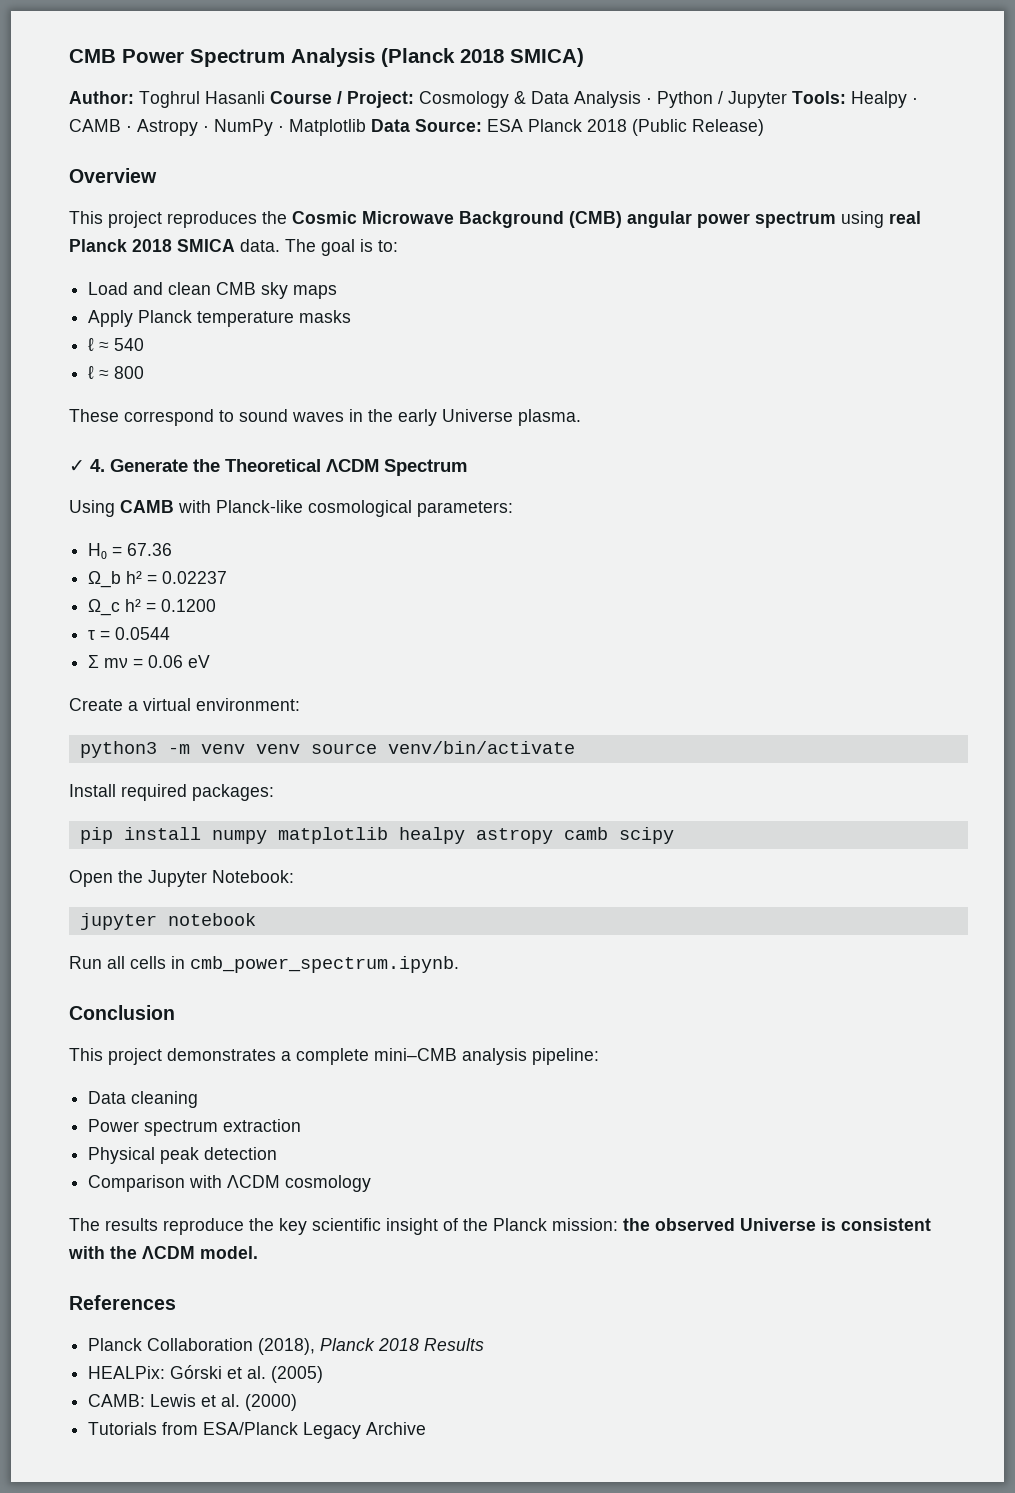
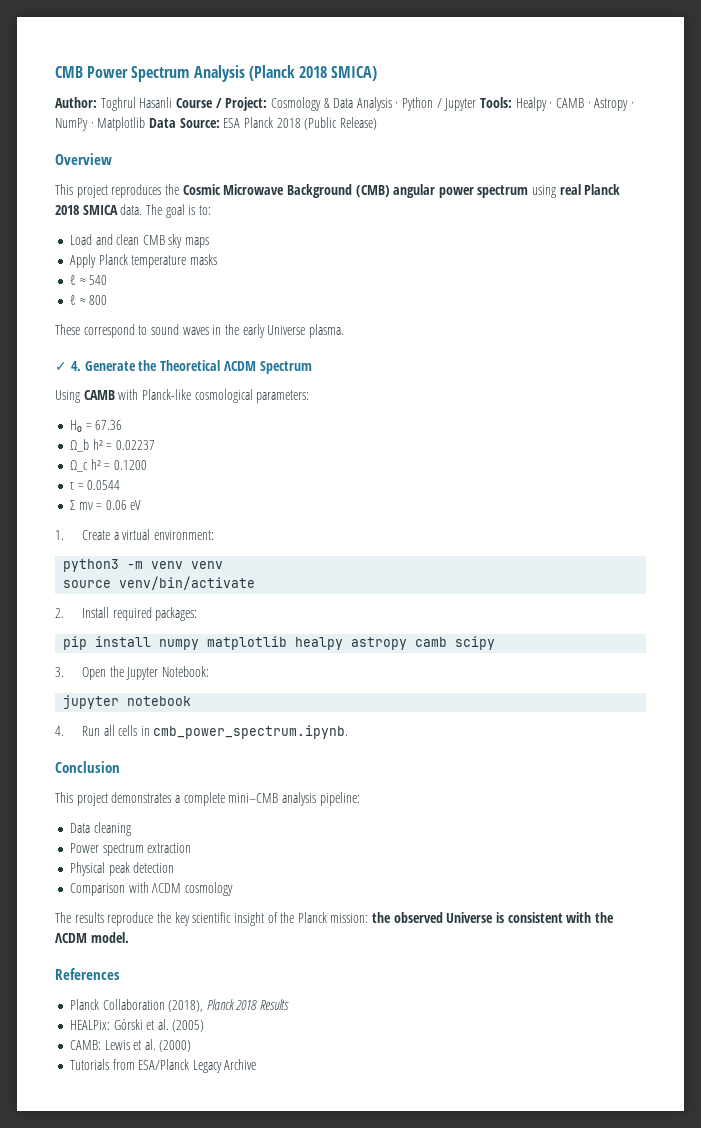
(211, 661) none -> [55,530,64,540] 1.
(300, 749) none -> (224, 565) //
(575, 747) none -> [55,608,64,618] 2.
(674, 835) none -> [55,667,64,677] 3.
(256, 919) none -> [55,726,64,736] 4.

